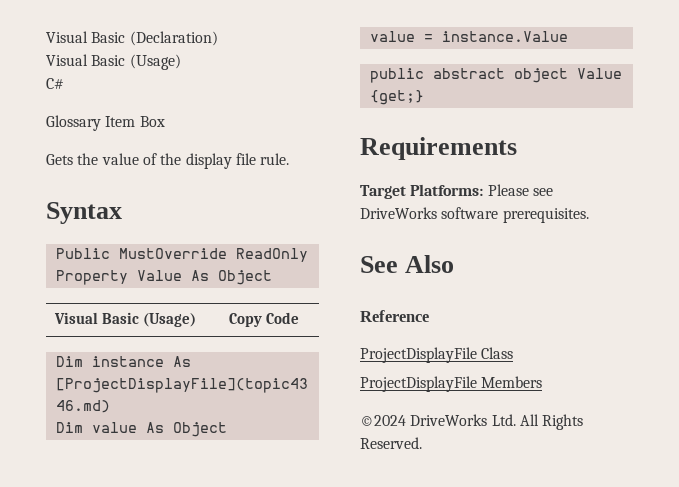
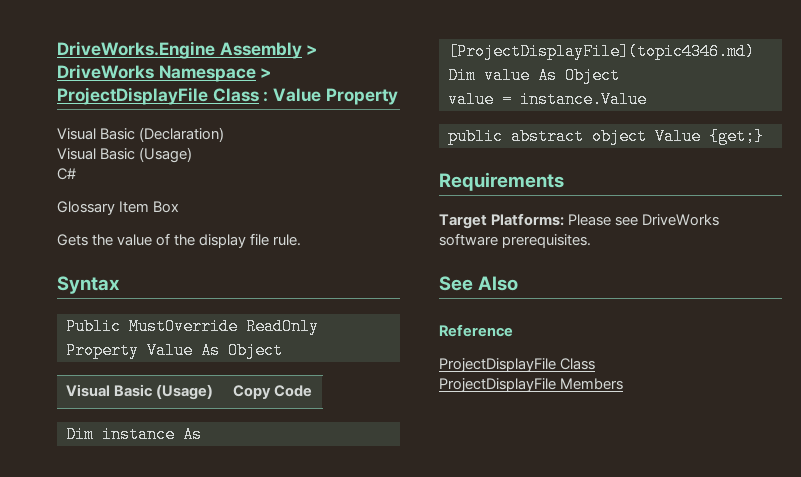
(46, 37) none -> [57,41,318,59] [57,64,272,82] [57,87,398,105] DriveWorks.Engine Assembly > DriveWorks Namespace > ProjectDisplayFile Class : Value Property //
[360,414,584,430] [360,437,422,449] // ©2024 DriveWorks Ltd. All Rights Reserved. -> (624, 384) none

